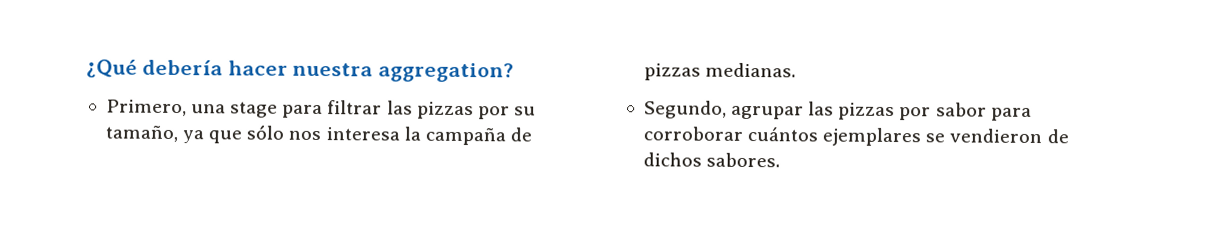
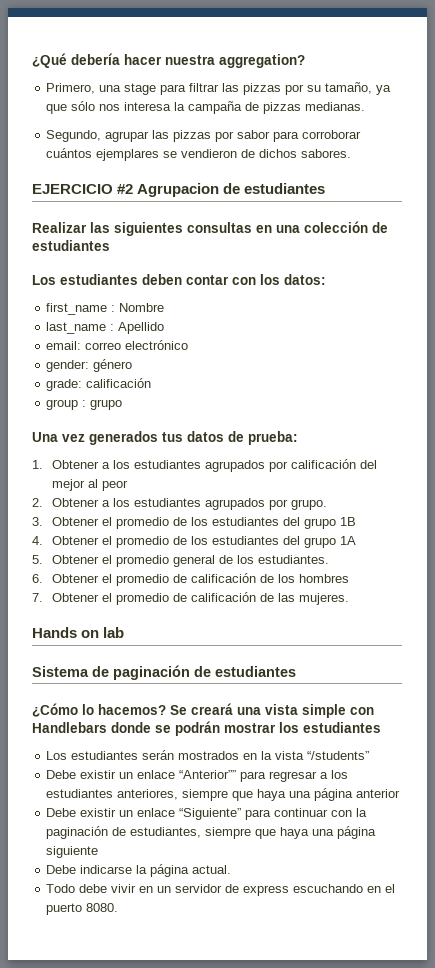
(781, 160) none -> [32,183,326,197] [32,221,388,236] [32,240,110,251] [32,274,326,285] [46,303,165,315] [46,322,165,334] [46,340,189,350] [46,359,133,372] [46,378,152,391] [46,399,123,410] [32,431,298,445] [32,459,378,472] [52,479,129,491] [32,498,328,510] [32,517,357,529] [32,536,357,548] [32,555,330,567] [32,573,350,586] [32,592,350,605] [32,627,125,638] [32,665,296,680] [32,703,374,718] [32,721,381,736] [46,750,370,760] [46,770,349,782] [46,788,401,801] [46,808,368,820] [46,826,377,839] [46,846,99,858] [46,864,232,877] [46,884,396,896] [46,903,119,915] // EJERCICIO #2 Agrupacion de estudiantes // Realizar las siguientes consultas en una colección de estudiantes // Los estudiantes deben contar con los datos: // first_name : Nombre // last_name : Apellido // email: correo electrónico // gender: género // grade: calificación // group : grupo // Una vez generados tus datos de prueba: // 1. Obtener a los estudiantes agrupados por calificación del mejor al peor // 2. Obtener a los estudiantes agrupados por grupo. // 3. Obtener el promedio de los estudiantes del grupo 1B // 4. Obtener el promedio de los estudiantes del grupo 1A // 5. Obtener el promedio general de los estudiantes. // 6. Obtener el promedio de calificación de los hombres // 7. Obtener el promedio de calificación de las mujeres. // Hands on lab // Sistema de paginación de estudiantes // ¿Cómo lo hacemos? Se creará una vista simple con Handlebars donde se podrán mostrar los estudiantes // Los estudiantes serán mostrados en la vista “/students” // Debe existir un enlace “Anterior”” para regresar a los estudiantes anteriores, siempre que haya una página anterior // Debe existir un enlace “Siguiente” para continuar con la paginación de estudiantes, siempre que haya una página siguiente // Debe indicarse la página actual. // Todo debe vivir en un servidor de express escuchando en el puerto 8080.

